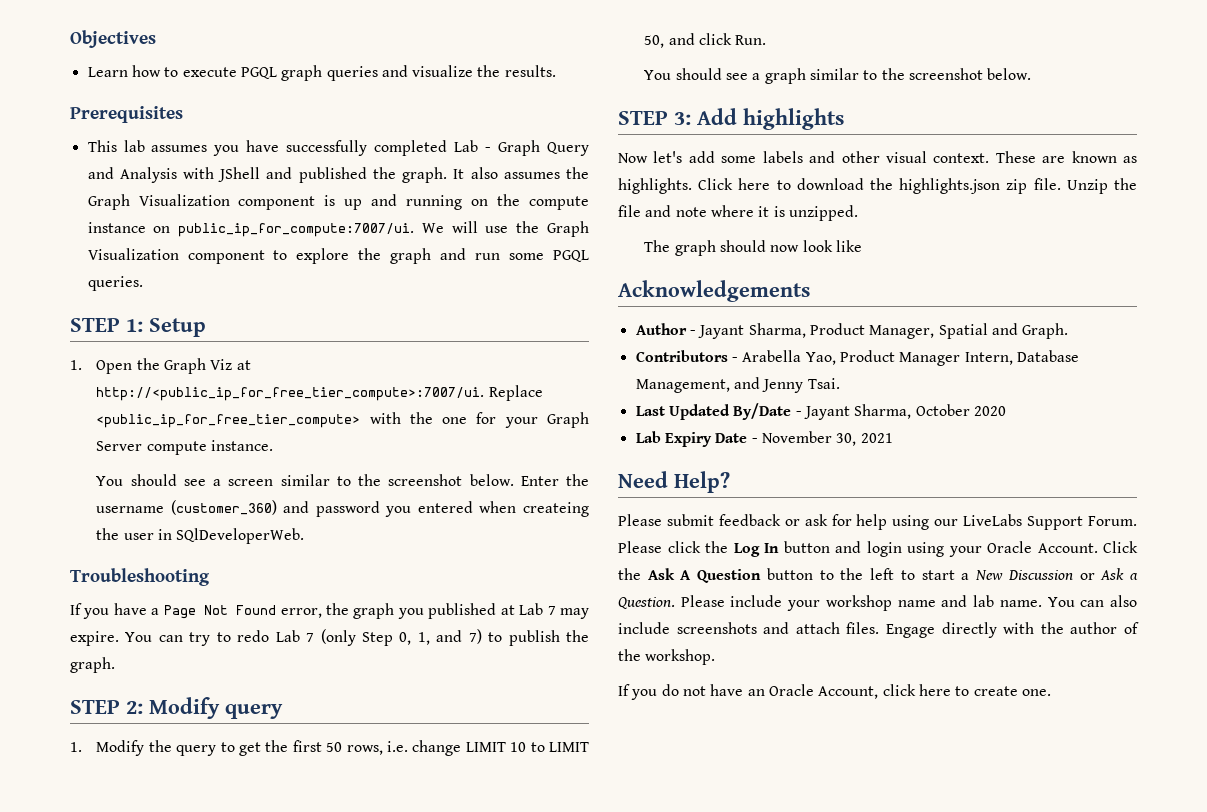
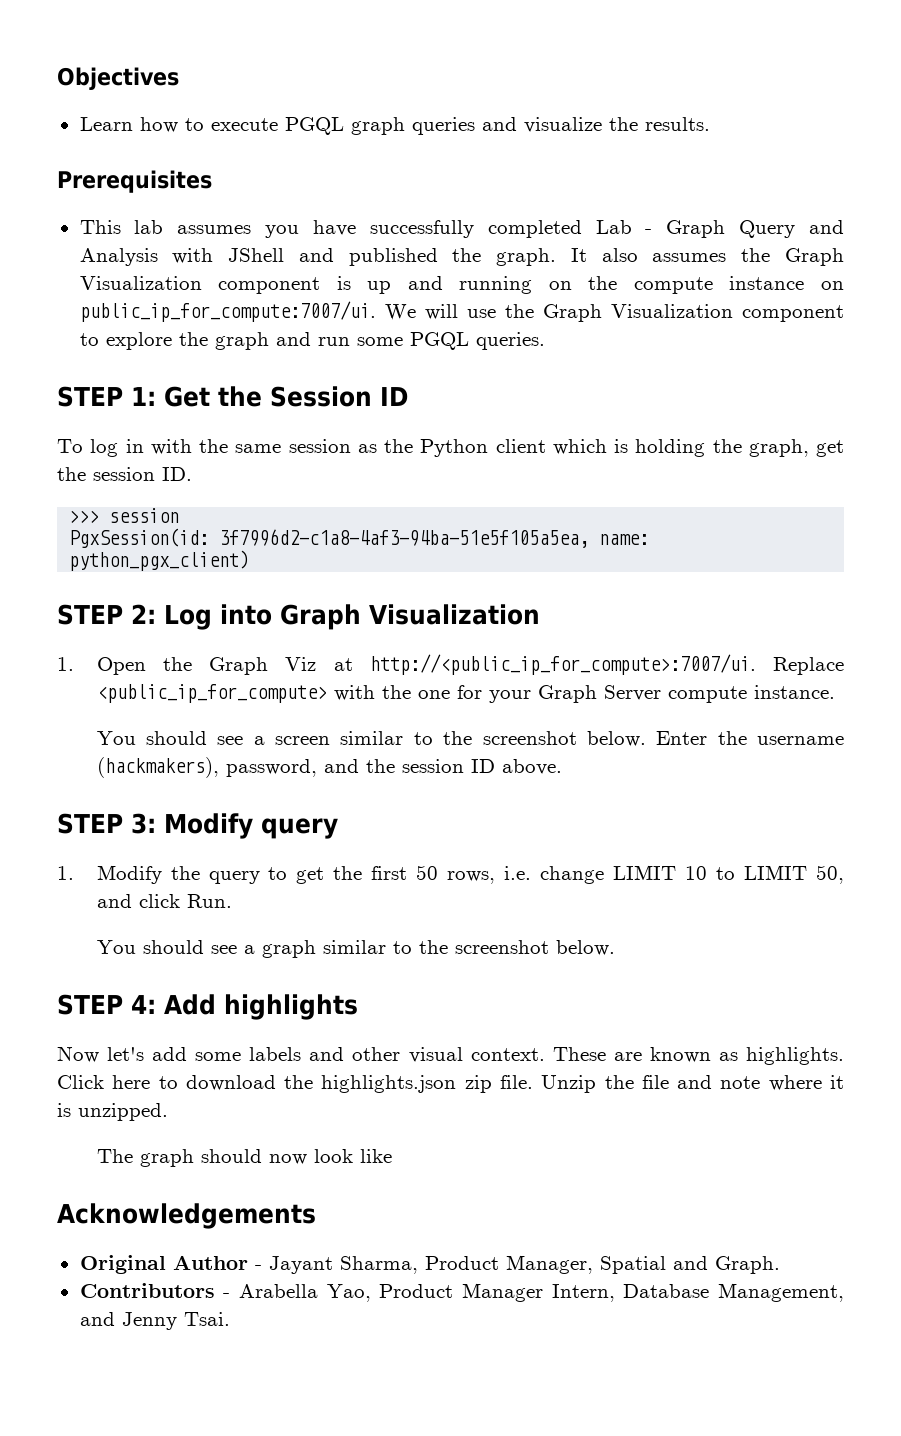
[149,318,206,337] Setup -> [164,386,408,407] [57,439,844,457] [57,467,192,481] [69,508,180,523] [69,528,650,548] [69,550,250,571] [57,604,540,630] Get the Session ID // To log in with the same session as the Python client which is holding the graph, get the session ID. // >>> session // PgxSession(id: 3f7996d2-c1a8-4af3-94ba-51e5f105a5ea, name: python_pgx_client) // STEP 2: Log into Graph Visualization
[96,385,543,401] [96,414,361,428] http://<public_ip_for_free_tier_compute>:7007/ui. Replace <public_ip_for_free_tier_compute> -> [369,654,844,675] [96,684,327,703] http://<public_ip_for_compute>:7007/ui. Replace <public_ip_for_compute>
[170,500,590,517] [96,528,305,544] [70,568,210,586] [70,603,590,619] [70,629,589,646] [70,657,115,673] [70,700,143,714] (customer_360) and password you entered when createing the user in SQlDeveloperWeb. // Troubleshooting // If you have a Page Not Found error, the graph you published at Lab 7 may expire. You can try to redo Lab 7 (only Step 0, 1, and 7) to publish the graph. // STEP 2: -> [96,757,562,778] [57,813,156,834] (hackmakers), password, and the session ID above. // STEP 3:
[674,112,691,125] 3: -> [131,995,156,1014] 4:
(810, 291) none -> [79,1255,166,1274] Original
[635,403,1006,420] [635,431,893,447] [618,471,730,493] [618,514,1137,530] [618,541,1138,557] [618,568,1138,583] [618,595,1137,611] [618,622,1139,638] [618,649,716,665] [618,684,1051,700] // Last Updated By/Date - Jayant Sharma, October 2020 // Lab Expiry Date - November 30, 2021 // Need Help? // Please submit feedback or ask for help using our LiveLabs Support Forum. Please click the Log In button and login using your Oracle Account. Click the Ask A Question button to the left to start a New Discussion or Ask a Question. Please include your workshop name and lab name. You can also include screenshots and attach files. Engage directly with the author of the workshop. // If you do not have an Oracle Account, click here to create one. -> (230, 1319) none

